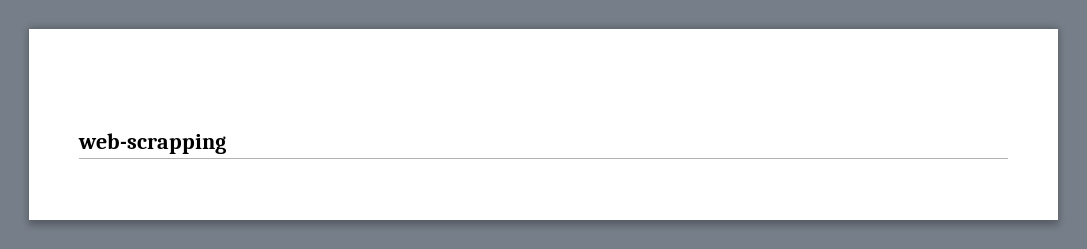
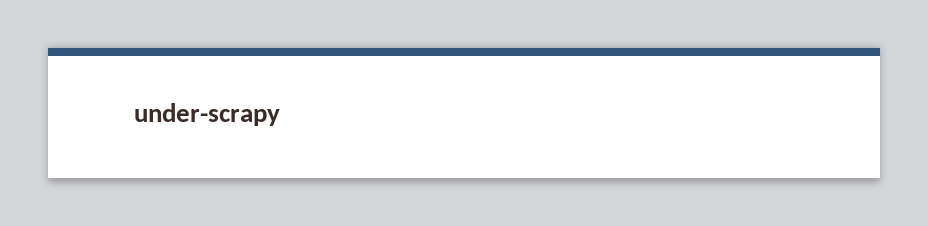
[78,133,226,154] web-scrapping -> [134,103,280,126] under-scrapy

